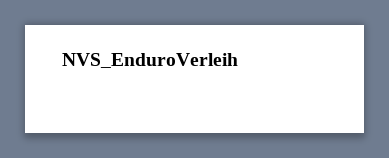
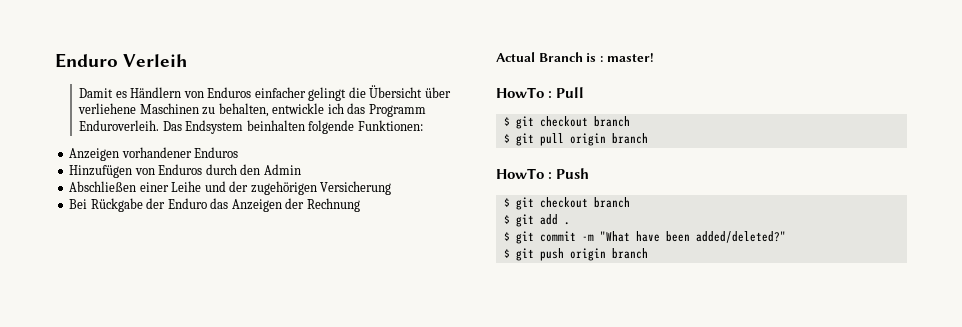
[62,53,238,68] NVS_EnduroVerleih -> [55,53,189,68] [79,85,451,101] [78,103,426,117] [79,120,423,134] [69,147,239,161] [69,164,301,178] [69,181,392,195] [69,198,360,212] [496,52,654,62] [496,87,585,98] [503,116,630,129] [503,133,648,146] [496,168,590,179] [503,197,630,210] [503,214,570,227] [503,231,786,244] [503,248,648,261] Enduro Verleih // Damit es Händlern von Enduros einfacher gelingt die Übersicht über verliehene Maschinen zu behalten, entwickle ich das Programm Enduroverleih. Das Endsystem beinhalten folgende Funktionen: // Anzeigen vorhandener Enduros // Hinzufügen von Enduros durch den Admin // Abschließen einer Leihe und der zugehörigen Versicherung // Bei Rückgabe der Enduro das Anzeigen der Rechnung // Actual Branch is : master! // HowTo : Pull // $ git checkout branch // $ git pull origin branch // HowTo : Push // $ git checkout branch // $ git add . // $ git commit -m "What have been added/deleted?" // $ git push origin branch

